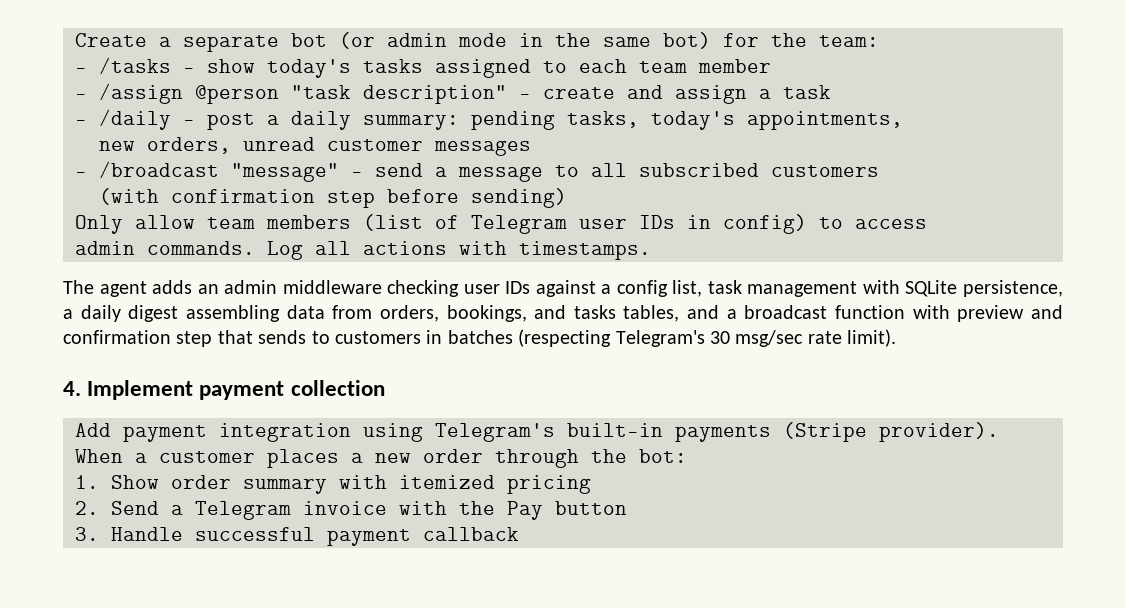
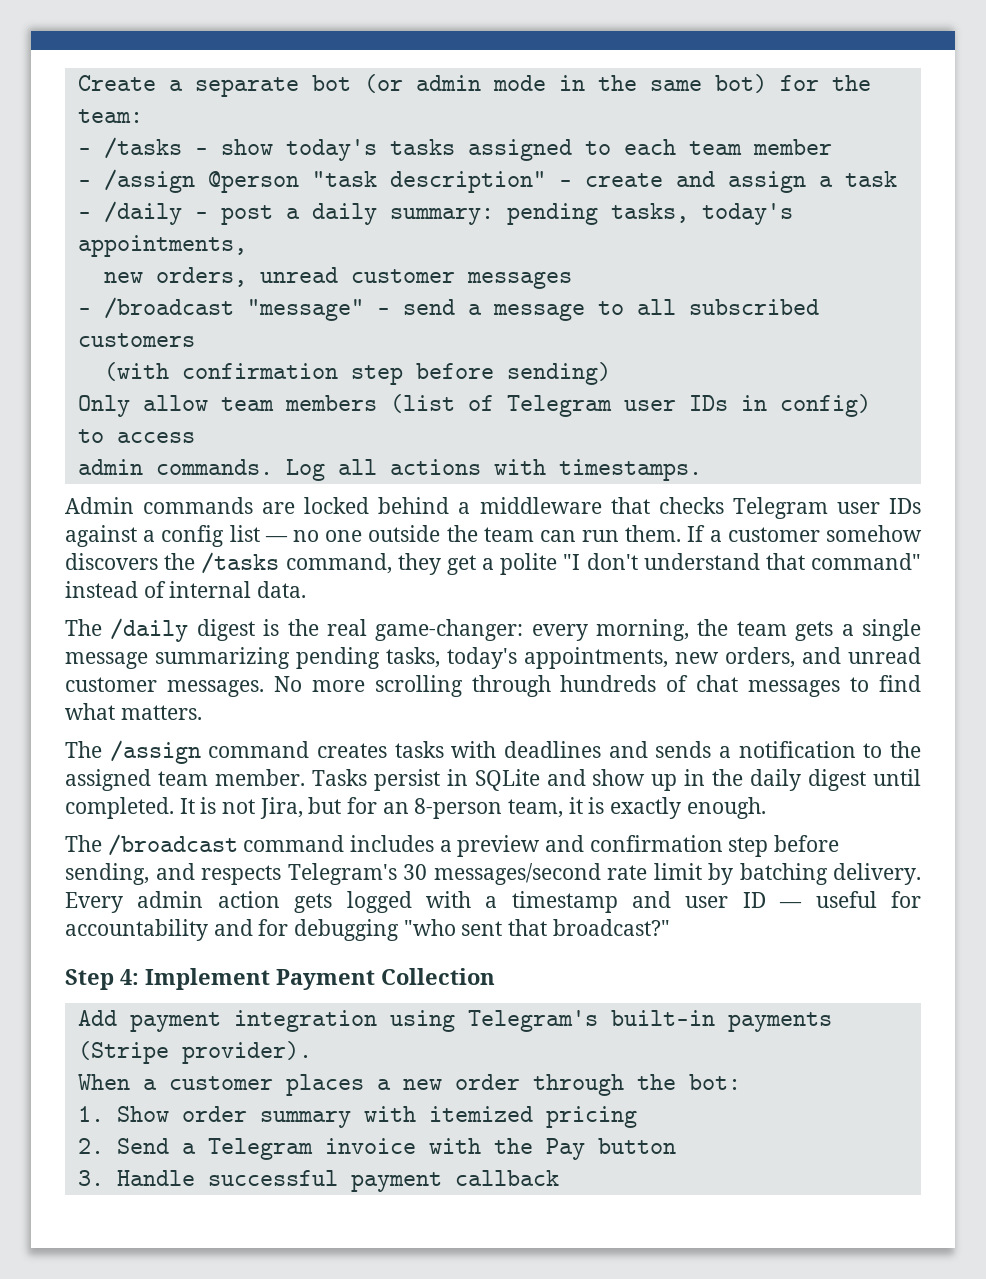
[63,280,460,297] The agent adds an admin middleware checking -> [65,497,828,519] Admin commands are locked behind a middleware that checks Telegram
[672,280,1063,297] [63,305,1063,322] [63,329,897,347] [63,380,385,400] list, task management with SQLite persistence, a daily digest assembling data from orders, bookings, and tasks tables, and a broadcast function with preview and confirmation step that sends to customers in batches (respecting Telegram's 30 msg/sec rate limit). // 4. Implement payment collection -> [229,525,922,542] [65,552,921,575] [65,581,307,598] [65,618,921,642] [65,647,921,669] [65,675,921,697] [65,703,202,720] [65,740,921,764] [65,769,922,791] [65,797,766,819] [65,834,840,857] [65,863,921,885] [65,891,921,913] [65,919,670,941] [65,968,495,990] list — no one outside the team can run them. If a customer somehow discovers the /tasks command, they get a polite "I don't understand that command" instead of internal data. // The /daily digest is the real game-changer: every morning, the team gets a single message summarizing pending tasks, today's appointments, new orders, and unread customer messages. No more scrolling through hundreds of chat messages to find what matters. // The /assign command creates tasks with deadlines and sends a notification to the assigned team member. Tasks persist in SQLite and show up in the daily digest until completed. It is not Jira, but for an 8-person team, it is exactly enough. // The /broadcast command includes a preview and confirmation step before sending, and respects Telegram's 30 messages/second rate limit by batching delivery. Every admin action gets logged with a timestamp and user ID — useful for accountability and for debugging "who sent that broadcast?" // Step 4: Implement Payment Collection

